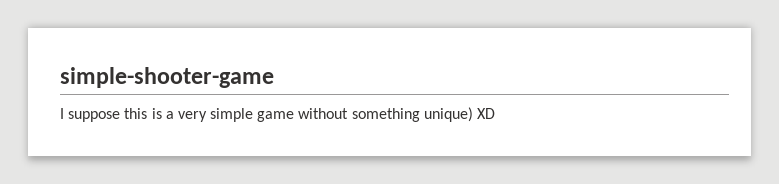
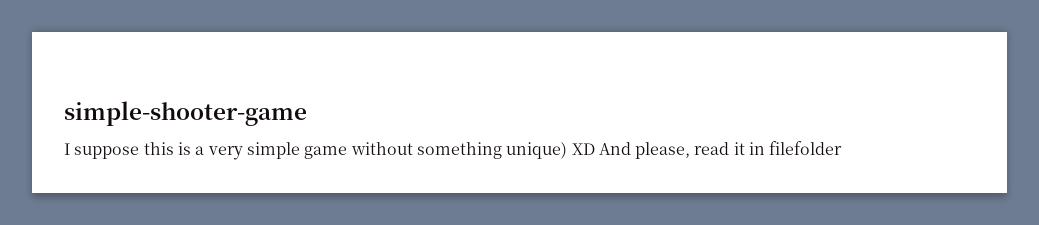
(496, 113) none -> [598,141,843,159] And please, read it in filefolder

